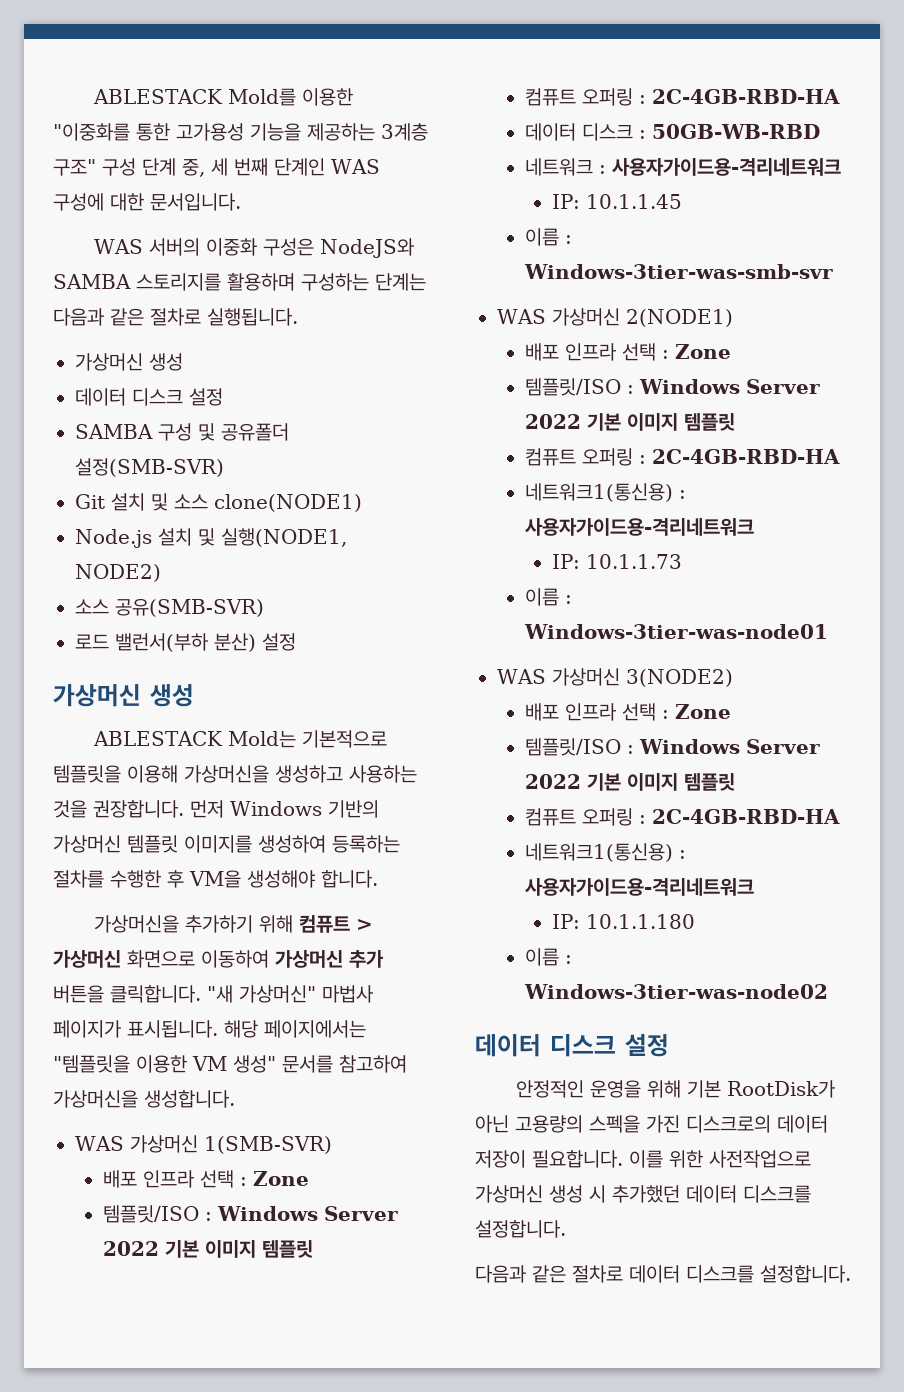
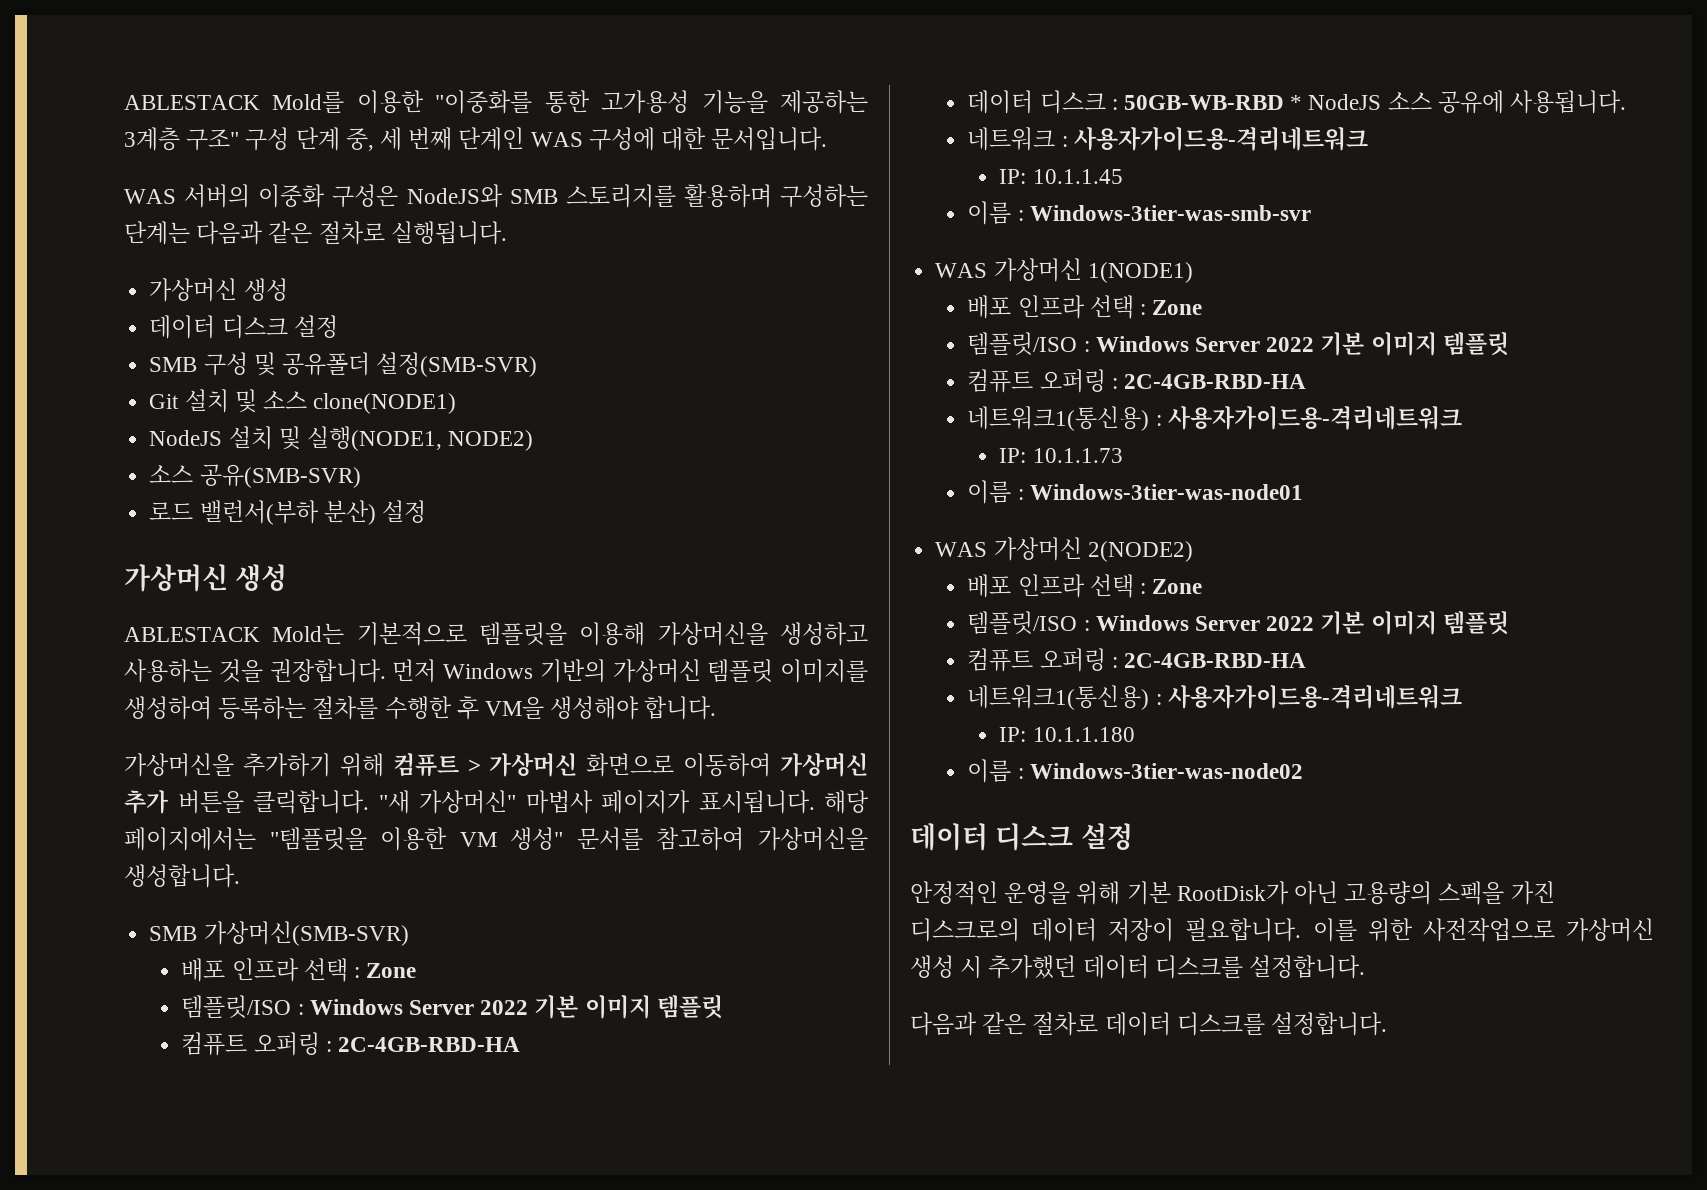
[53,274,131,289] SAMBA -> [509,189,558,204] SMB
[75,424,153,439] SAMBA -> [149,357,198,372] SMB
[75,529,152,548] Node.js -> [149,430,223,446] NodeJS
[75,1135,332,1154] WAS 가상머신 1(SMB-SVR) -> [149,921,409,946] SMB 가상머신(SMB-SVR)
(820, 131) none -> [1290,90,1627,114] * NodeJS 소스 공유에 사용됩니다.
[625,309,733,327] 2(NODE1) -> [1087,262,1193,283] 1(NODE1)
[625,669,733,687] 3(NODE2) -> [1087,541,1193,562] 2(NODE2)

